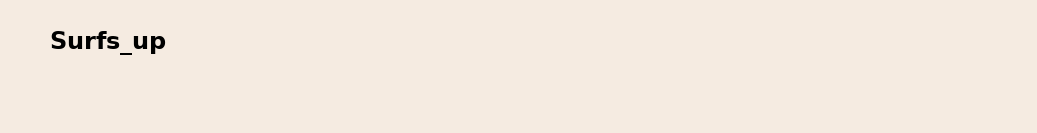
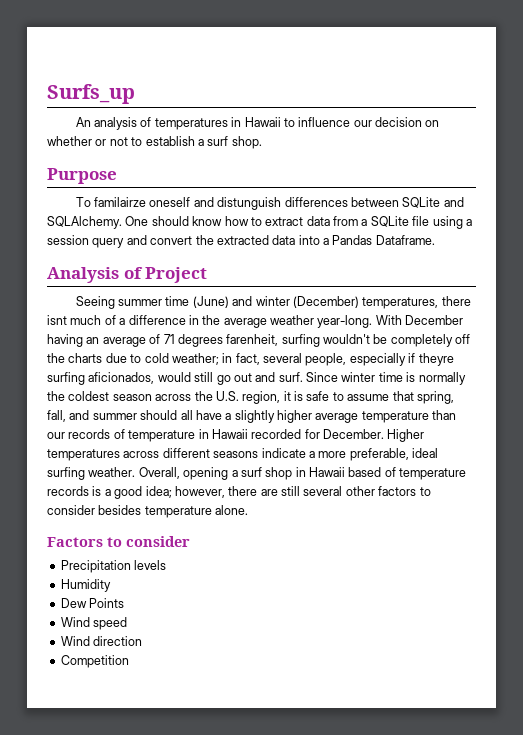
(166, 43) none -> [75,117,440,130] [47,136,262,149] [47,168,117,184] [75,197,464,210] [47,216,472,229] [47,235,435,248] [47,267,208,283] [75,296,471,309] [47,315,464,328] [47,334,471,347] [47,353,454,366] [47,372,466,385] [47,391,454,404] [47,410,457,423] [47,429,425,442] [47,448,438,461] [47,467,467,480] [47,486,431,499] [47,505,249,518] [47,536,190,547] [60,560,167,573] [60,579,111,592] [60,598,125,608] [60,617,128,630] [60,636,143,646] [60,655,129,668] // An analysis of temperatures in Hawaii to influence our decision on whether or not to establish a surf shop. // Purpose // To familairze oneself and distunguish differences between SQLite and SQLAlchemy. One should know how to extract data from a SQLite file using a session query and convert the extracted data into a Pandas Dataframe. // Analysis of Project // Seeing summer time (June) and winter (December) temperatures, there isnt much of a difference in the average weather year-long. With December having an average of 71 degrees farenheit, surfing wouldn't be completely off the charts due to cold weather; in fact, several people, especially if theyre surfing aficionados, would still go out and surf. Since winter time is normally the coldest season across the U.S. region, it is safe to assume that spring, fall, and summer should all have a slightly higher average temperature than our records of temperature in Hawaii recorded for December. Higher temperatures across different seasons indicate a more preferable, ideal surfing weather. Overall, opening a surf shop in Hawaii based of temperature records is a good idea; however, there are still several other factors to consider besides temperature alone. // Factors to consider // Precipitation levels // Humidity // Dew Points // Wind speed // Wind direction // Competition

